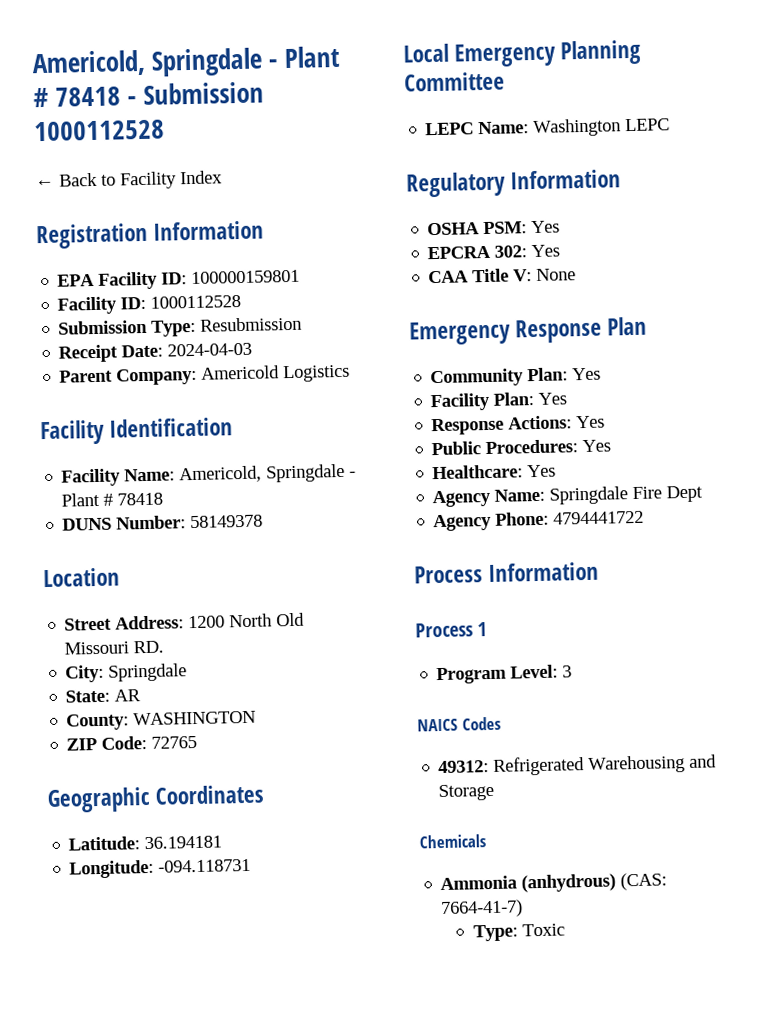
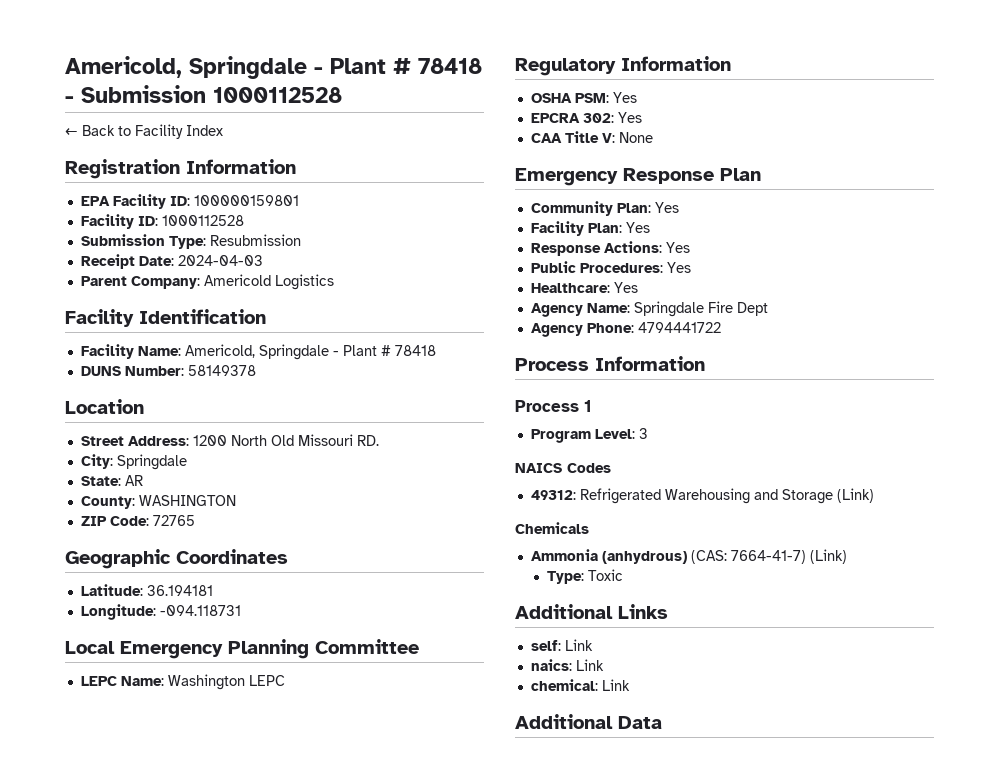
(495, 792) none -> [836,488,874,503] (Link)
(524, 909) none -> [809,549,847,564] (Link)
(565, 930) none -> [515,604,668,619] [530,639,593,651] [530,659,604,671] [530,679,630,691] [515,714,662,729] // Additional Links // self: Link // naics: Link // chemical: Link // Additional Data

